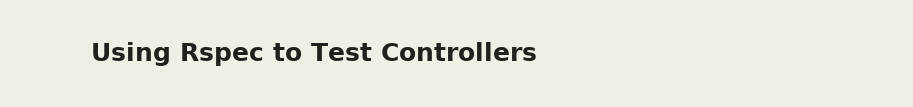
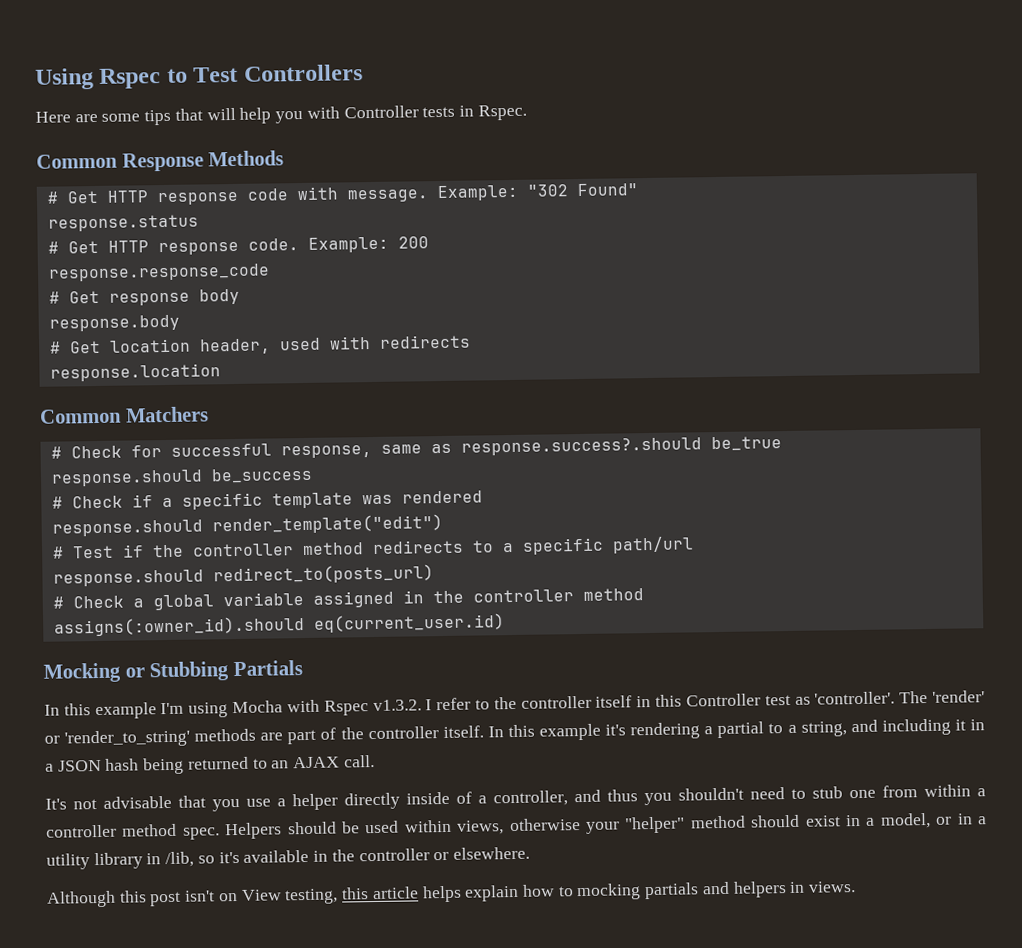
(537, 51) none -> [35,104,527,126] [36,150,285,172] [46,183,638,206] [47,214,199,232] [47,236,429,256] [47,263,270,282] [48,288,240,306] [48,314,180,332] [49,334,471,355] [49,363,221,382] [40,406,209,424] [50,436,782,459] [50,467,313,487] [51,490,483,510] [51,513,443,537] [52,536,694,559] [52,564,434,587] [52,588,644,611] [53,613,505,637] [43,660,303,683] [44,690,986,720] [44,718,986,748] [45,755,375,775] [45,784,986,812] [46,812,987,840] [46,846,530,870] [47,881,857,908] // Here are some tips that will help you with Controller tests in Rspec. // Common Response Methods // # Get HTTP response code with message. Example: "302 Found" // response.status // # Get HTTP response code. Example: 200 // response.response_code // # Get response body // response.body // # Get location header, used with redirects // response.location // Common Matchers // # Check for successful response, same as response.success?.should be_true // response.should be_success // # Check if a specific template was rendered // response.should render_template("edit") // # Test if the controller method redirects to a specific path/url // response.should redirect_to(posts_url) // # Check a global variable assigned in the controller method // assigns(:owner_id).should eq(current_user.id) // Mocking or Stubbing Partials // In this example I'm using Mocha with Rspec v1.3.2. I refer to the controller itself in this Controller test as 'controller'. The 'render' or 'render_to_string' methods are part of the controller itself. In this example it's rendering a partial to a string, and including it in a JSON hash being returned to an AJAX call. // It's not advisable that you use a helper directly inside of a controller, and thus you shouldn't need to stub one from within a controller method spec. Helpers should be used within views, otherwise your "helper" method should exist in a model, or in a utility library in /lib, so it's available in the controller or elsewhere. // Although this post isn't on View testing, this article helps explain how to mocking partials and helpers in views.

